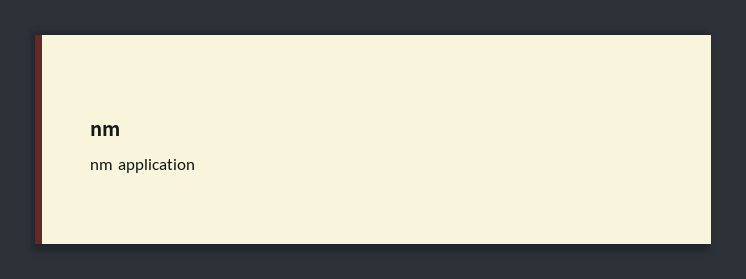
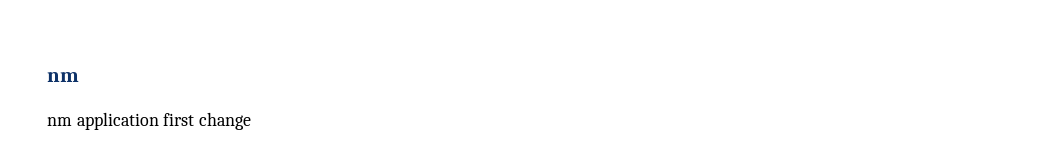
(195, 166) none -> [163,112,252,130] first change

